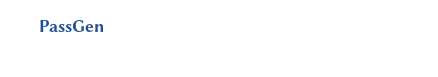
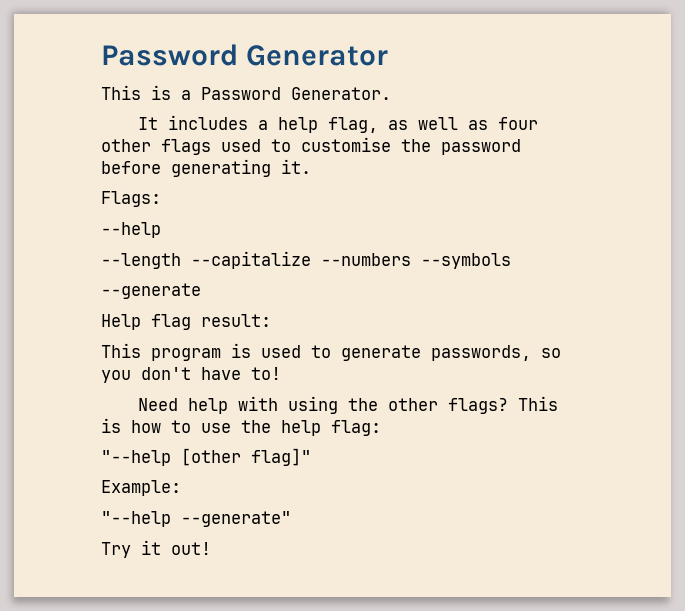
[39,20,105,32] PassGen -> [101,44,389,66] [101,85,391,100] [137,115,538,133] [101,137,521,155] [101,159,311,177] [101,191,161,207] [101,222,161,238] [101,251,511,269] [101,283,201,299] [101,314,271,330] [101,343,561,361] [101,367,281,383] [137,396,558,414] [101,418,381,436] [101,448,311,466] [101,480,181,496] [101,511,291,527] [101,540,211,558] Password Generator // This is a Password Generator. // It includes a help flag, as well as four other flags used to customise the password before generating it. // Flags: // --help // --length --capitalize --numbers --symbols // --generate // Help flag result: // This program is used to generate passwords, so you don't have to! // Need help with using the other flags? This is how to use the help flag: // "--help [other flag]" // Example: // "--help --generate" // Try it out!

